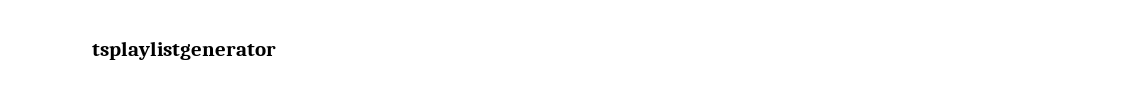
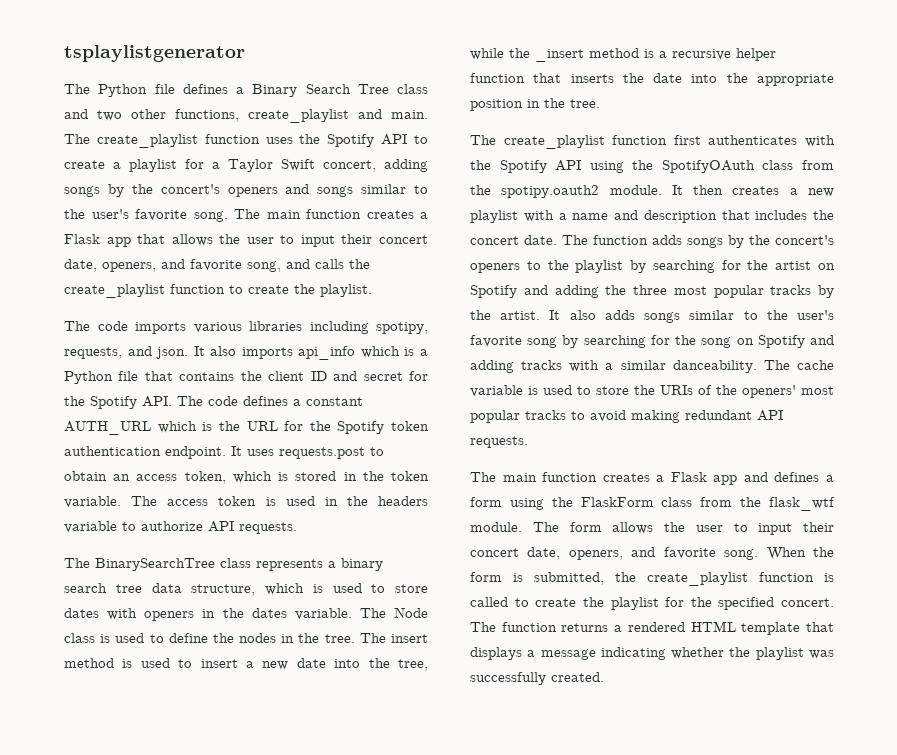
(276, 50) none -> [64,84,428,97] [64,109,428,123] [64,134,428,148] [64,159,428,172] [64,184,428,197] [64,209,428,222] [64,234,428,247] [64,259,370,272] [64,284,372,298] [64,321,428,334] [64,346,428,360] [64,371,429,384] [64,396,363,409] [64,421,429,435] [64,446,384,459] [64,471,430,484] [64,496,428,508] [64,521,297,534] [64,558,383,571] [64,583,428,596] [64,607,428,621] [64,633,429,643] [64,658,428,671] [470,48,776,62] [470,73,834,86] [470,98,600,111] [470,135,835,149] [470,160,834,173] [470,185,834,198] [470,210,834,223] [470,235,834,248] [470,260,835,273] [470,285,834,298] [470,310,834,323] [470,335,834,348] [470,360,834,373] [470,385,834,398] [470,410,783,423] [470,436,528,448] [470,472,834,485] [470,497,835,511] [470,522,834,535] [470,547,834,560] [470,572,834,586] [470,597,834,610] [470,621,834,635] [470,647,834,660] [470,672,604,685] // The Python file defines a Binary Search Tree class and two other functions, create_playlist and main. The create_playlist function uses the Spotify API to create a playlist for a Taylor Swift concert, adding songs by the concert's openers and songs similar to the user's favorite song. The main function creates a Flask app that allows the user to input their concert date, openers, and favorite song, and calls the create_playlist function to create the playlist. // The code imports various libraries including spotipy, requests, and json. It also imports api_info which is a Python file that contains the client ID and secret for the Spotify API. The code defines a constant AUTH_URL which is the URL for the Spotify token authentication endpoint. It uses requests.post to obtain an access token, which is stored in the token variable. The access token is used in the headers variable to authorize API requests. // The BinarySearchTree class represents a binary search tree data structure, which is used to store dates with openers in the dates variable. The Node class is used to define the nodes in the tree. The insert method is used to insert a new date into the tree, while the _insert method is a recursive helper function that inserts the date into the appropriate position in the tree. // The create_playlist function first authenticates with the Spotify API using the SpotifyOAuth class from the spotipy.oauth2 module. It then creates a new playlist with a name and description that includes the concert date. The function adds songs by the concert's openers to the playlist by searching for the artist on Spotify and adding the three most popular tracks by the artist. It also adds songs similar to the user's favorite song by searching for the song on Spotify and adding tracks with a similar danceability. The cache variable is used to store the URIs of the openers' most popular tracks to avoid making redundant API requests. // The main function creates a Flask app and defines a form using the FlaskForm class from the flask_wtf module. The form allows the user to input their concert date, openers, and favorite song. When the form is submitted, the create_playlist function is called to create the playlist for the specified concert. The function returns a rendered HTML template that displays a message indicating whether the playlist was successfully created.

